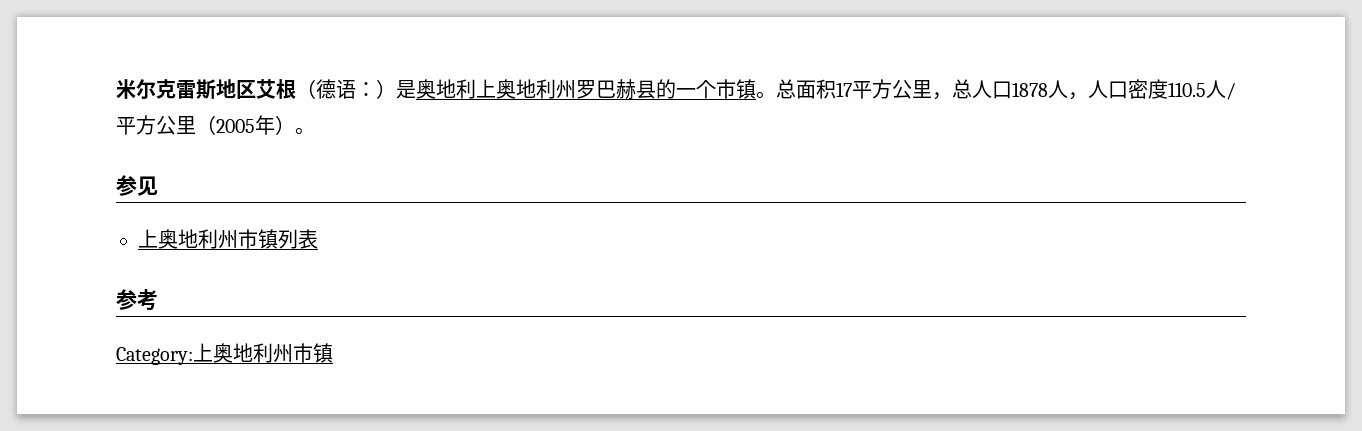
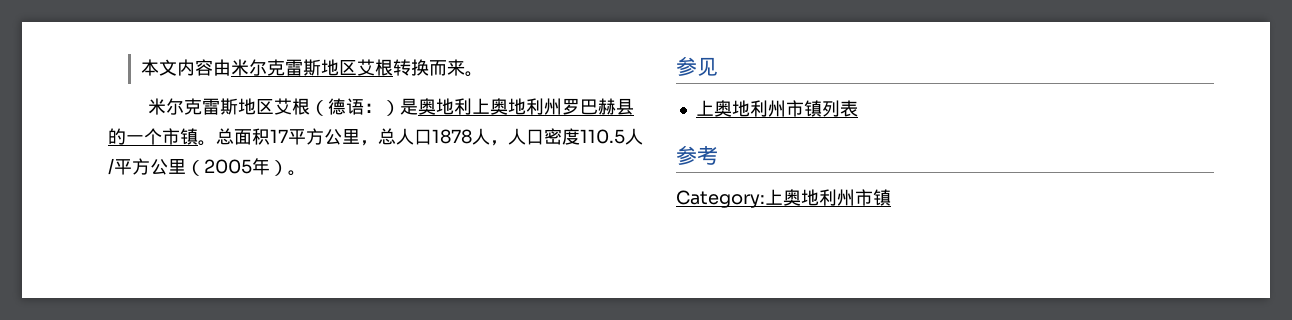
(116, 89) none -> [140,59,483,77] 本文内容由米尔克雷斯地区艾根转换而来。 //

